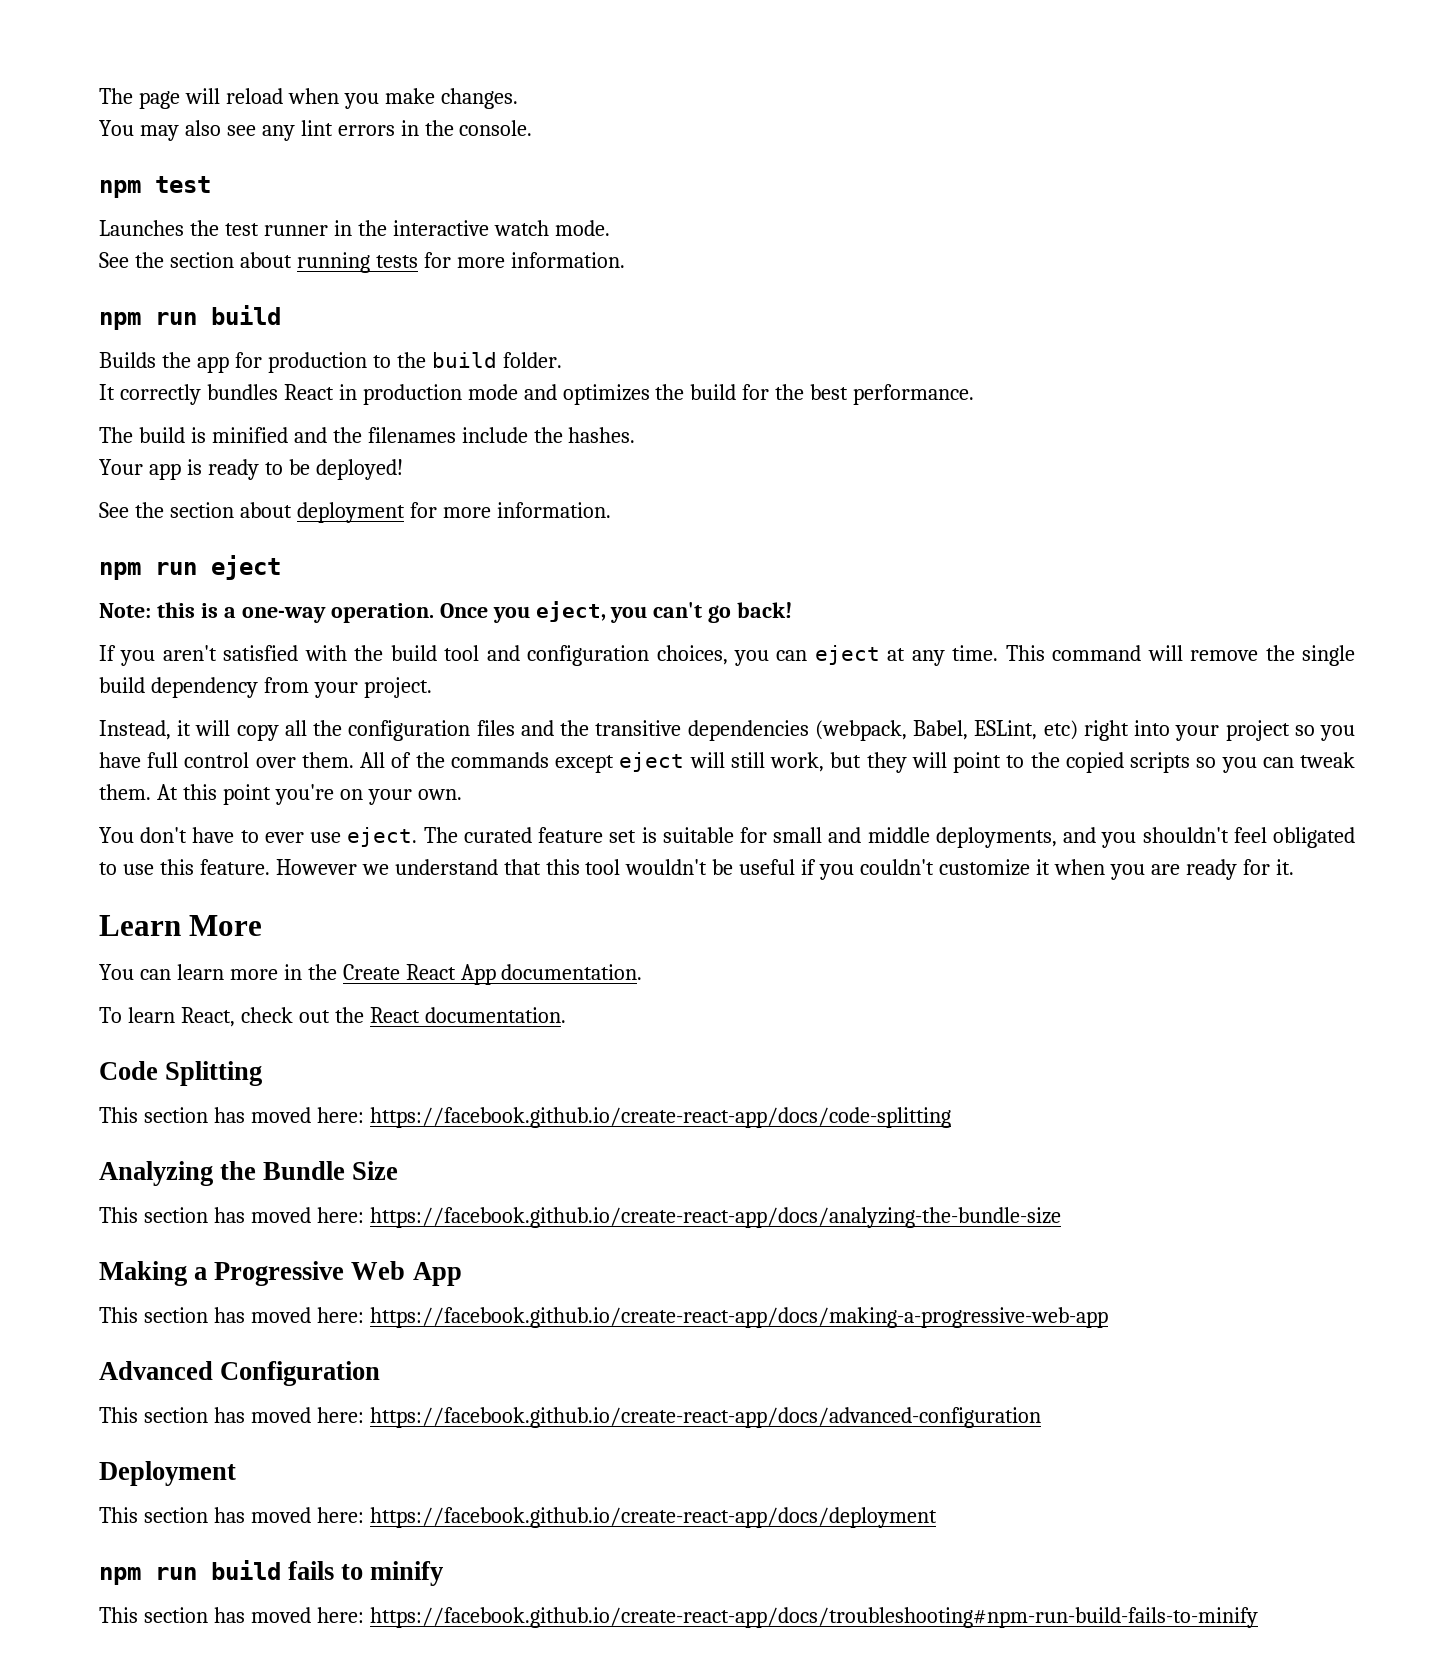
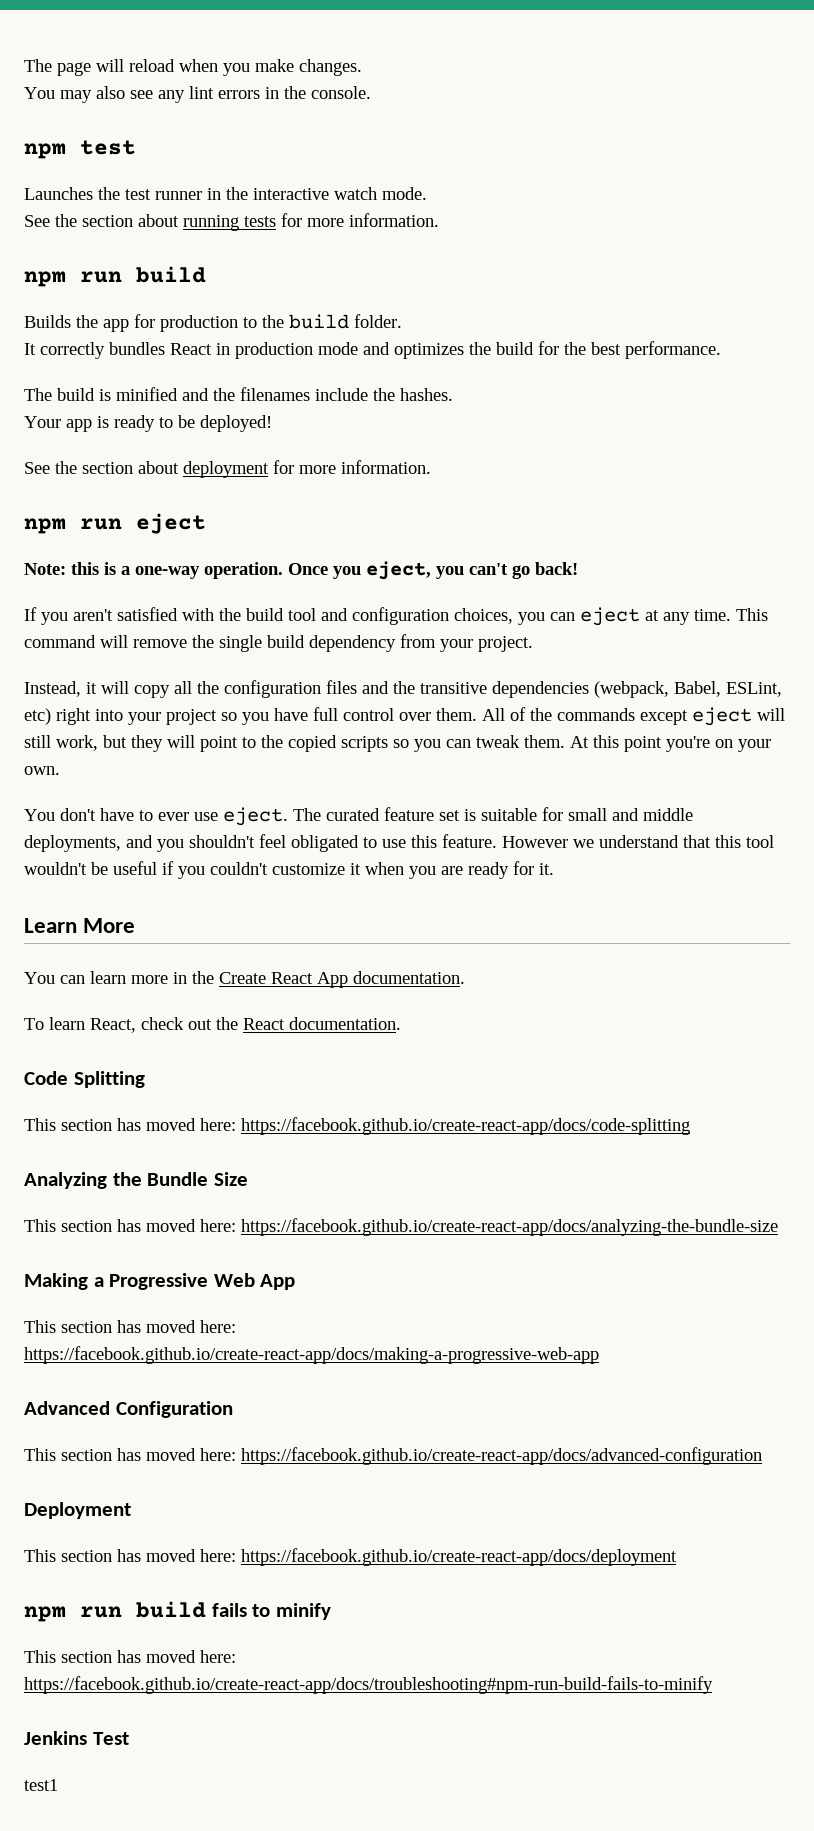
(1258, 1617) none -> [24,1731,129,1745] [24,1779,58,1791] // Jenkins Test // test1

